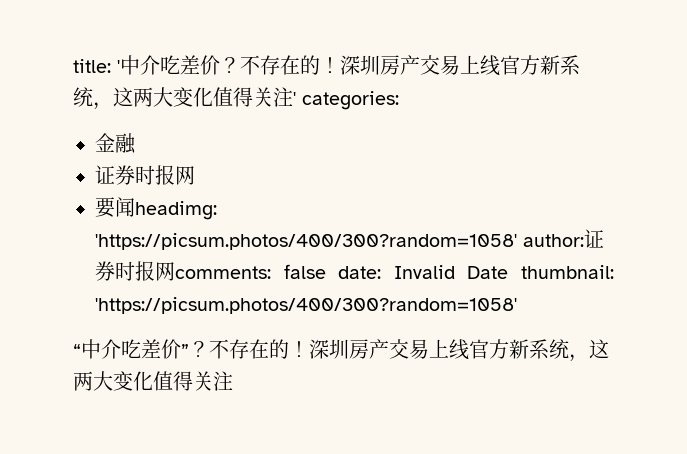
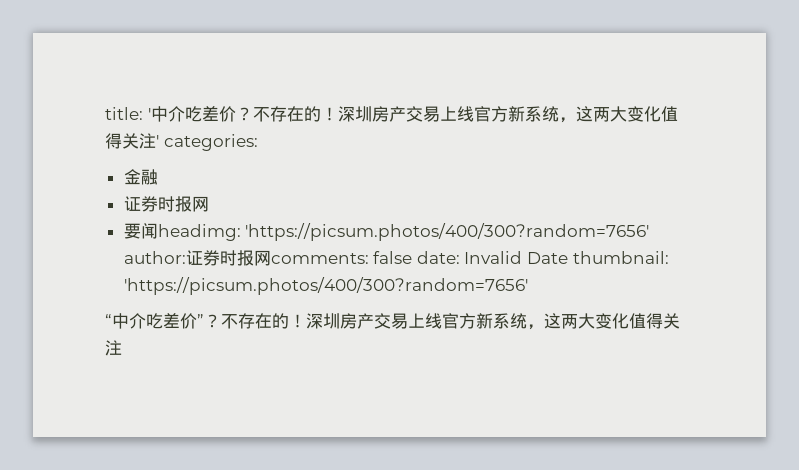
[95,233,517,250] 'https://picsum.photos/400/300?random=1058' -> [245,223,650,241] 'https://picsum.photos/400/300?random=7656'
[95,297,517,314] 'https://picsum.photos/400/300?random=1058' -> [123,277,528,295] 'https://picsum.photos/400/300?random=7656'

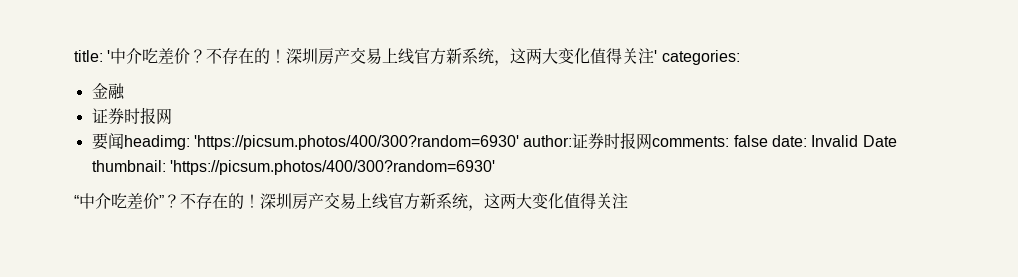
[245,223,650,241] 'https://picsum.photos/400/300?random=7656' -> [193,135,519,150] 'https://picsum.photos/400/300?random=6930'
[123,277,528,295] 'https://picsum.photos/400/300?random=7656' -> [169,160,495,175] 'https://picsum.photos/400/300?random=6930'

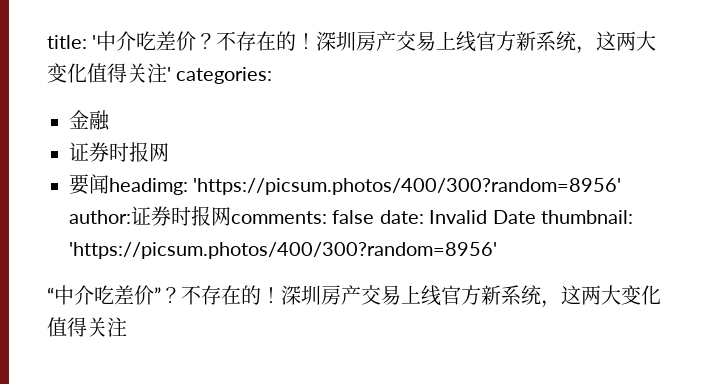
[193,135,519,150] 'https://picsum.photos/400/300?random=6930' -> [193,178,622,195] 'https://picsum.photos/400/300?random=8956'
[169,160,495,175] 'https://picsum.photos/400/300?random=6930' -> [69,242,497,259] 'https://picsum.photos/400/300?random=8956'

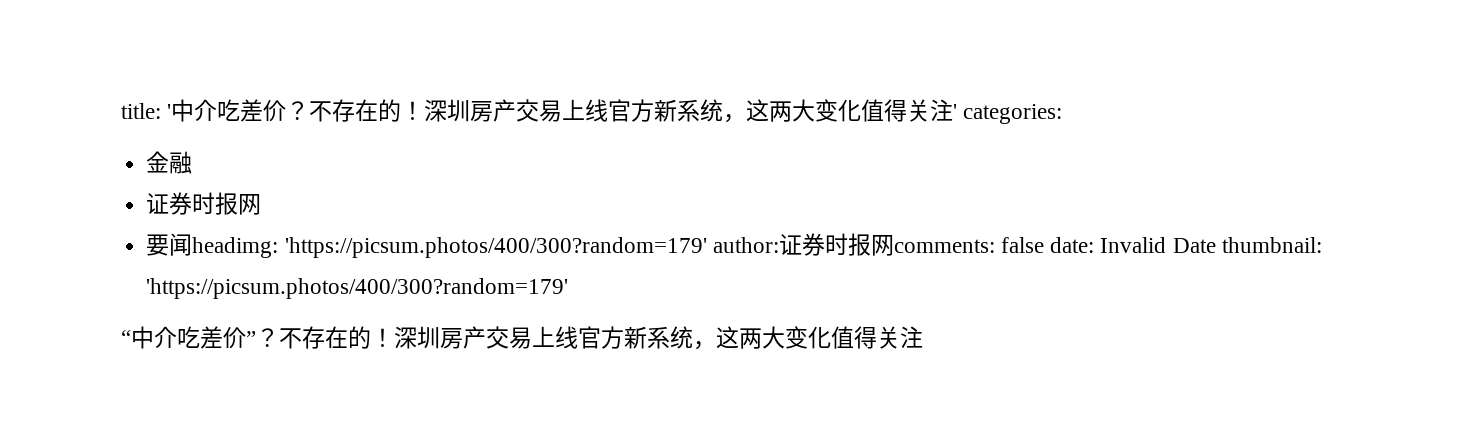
[193,178,622,195] 'https://picsum.photos/400/300?random=8956' -> [284,237,707,258] 'https://picsum.photos/400/300?random=179'
[69,242,497,259] 'https://picsum.photos/400/300?random=8956' -> [146,278,569,299] 'https://picsum.photos/400/300?random=179'

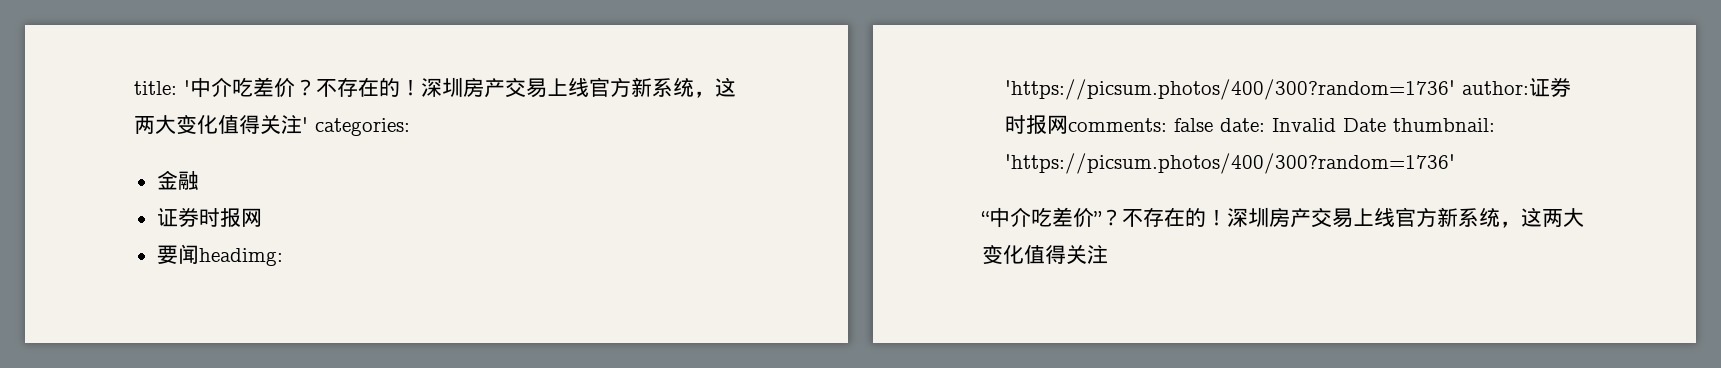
[284,237,707,258] 'https://picsum.photos/400/300?random=179' -> [1004,79,1455,100] 'https://picsum.photos/400/300?random=1736'
[146,278,569,299] 'https://picsum.photos/400/300?random=179' -> [1004,153,1455,174] 'https://picsum.photos/400/300?random=1736'

